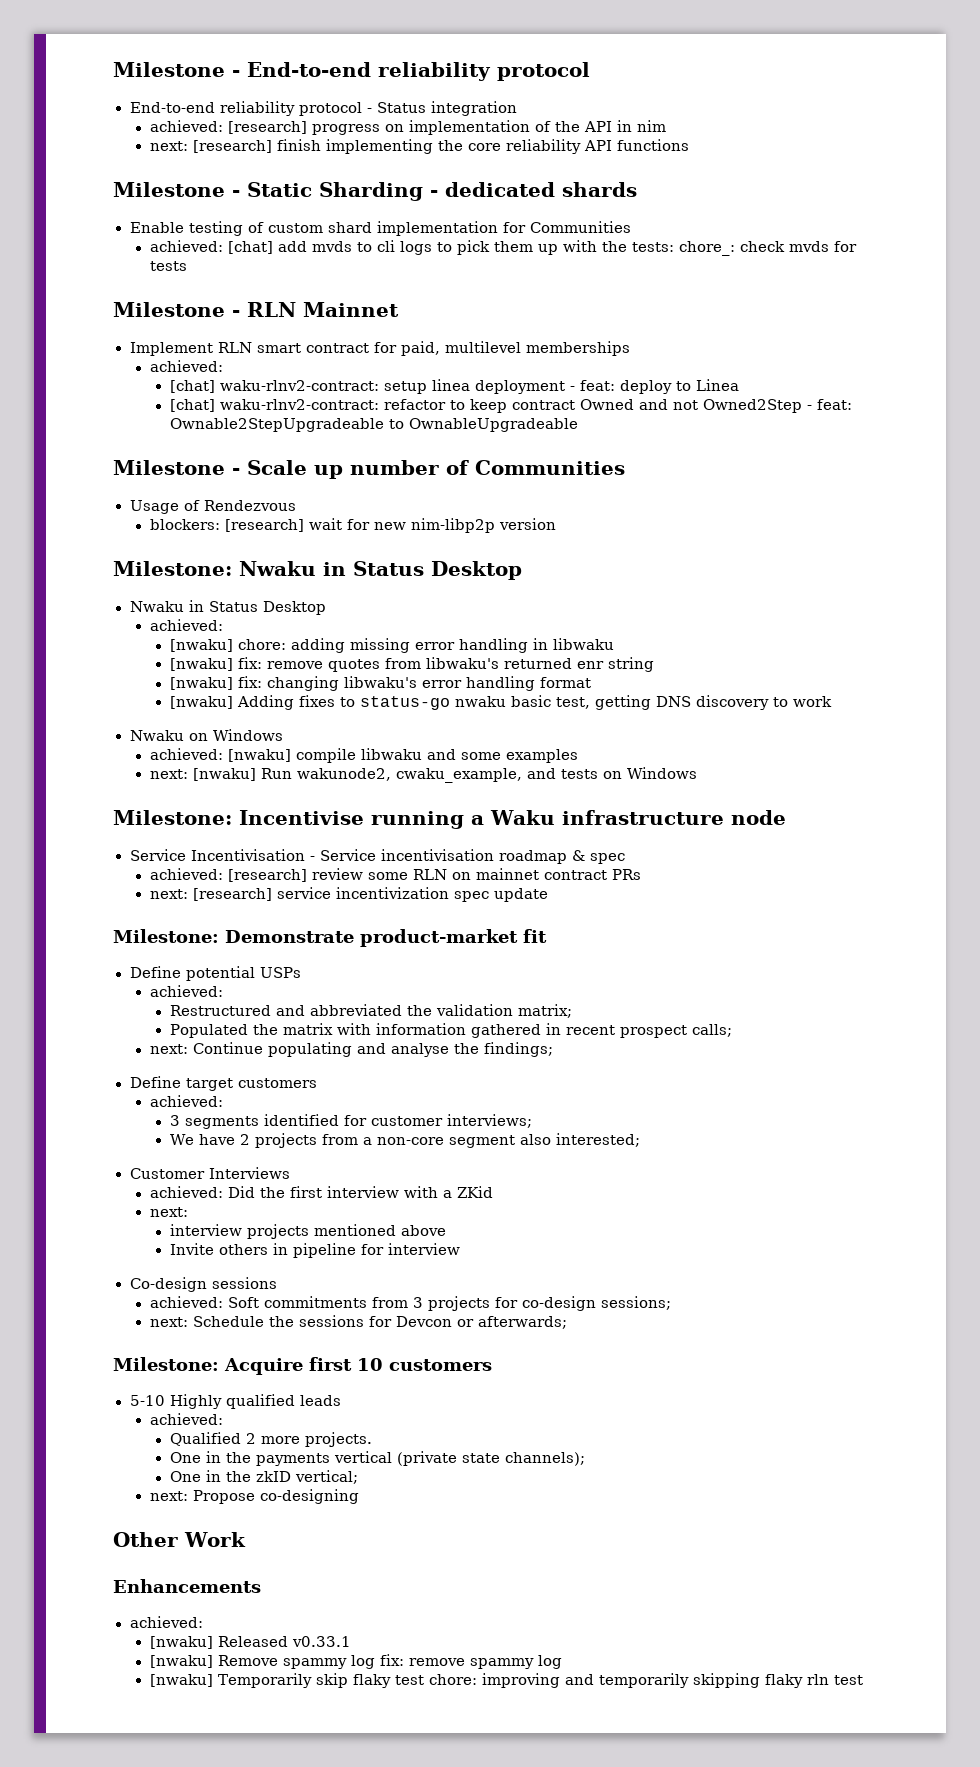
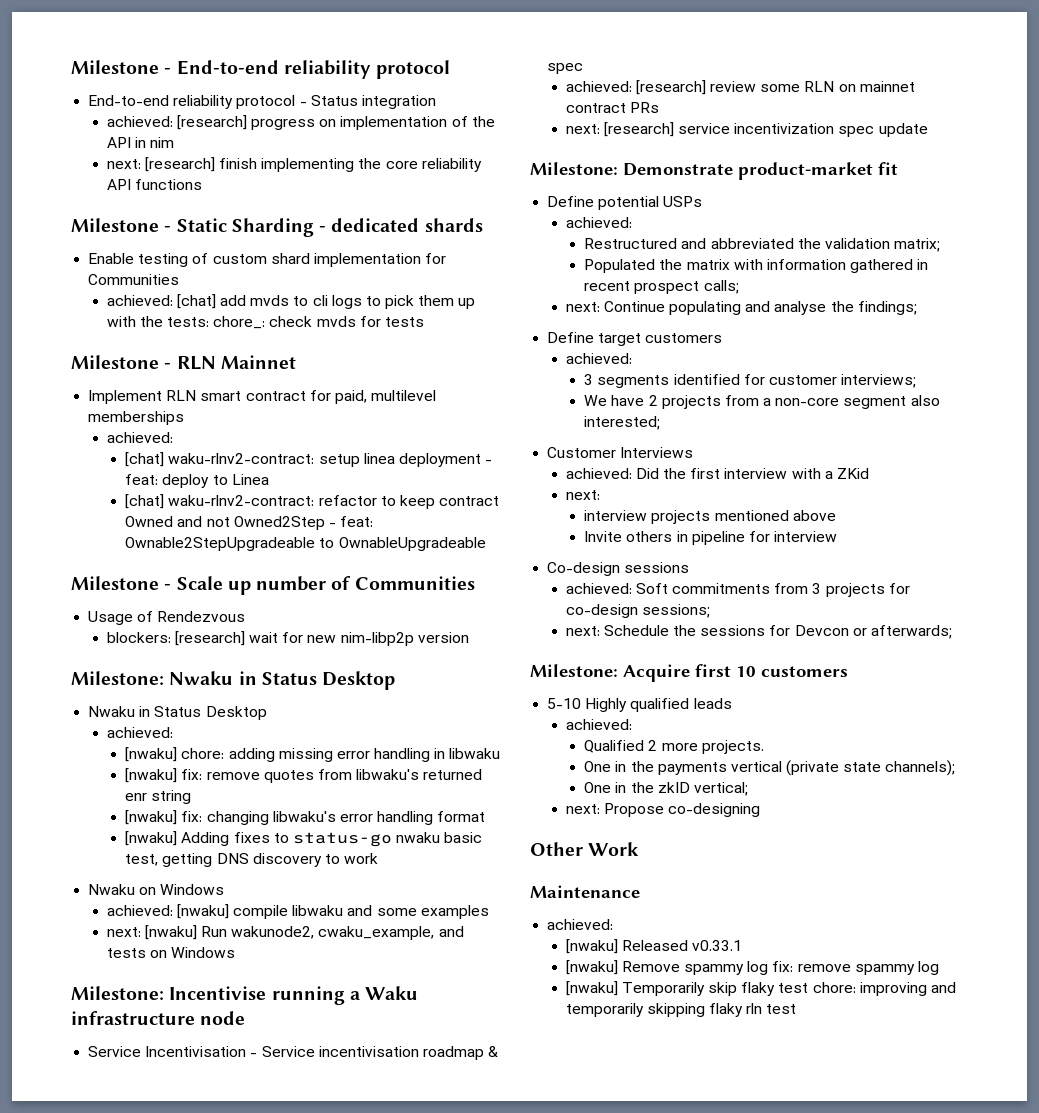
[113,1579,261,1593] Enhancements -> [530,885,640,898] Maintenance

